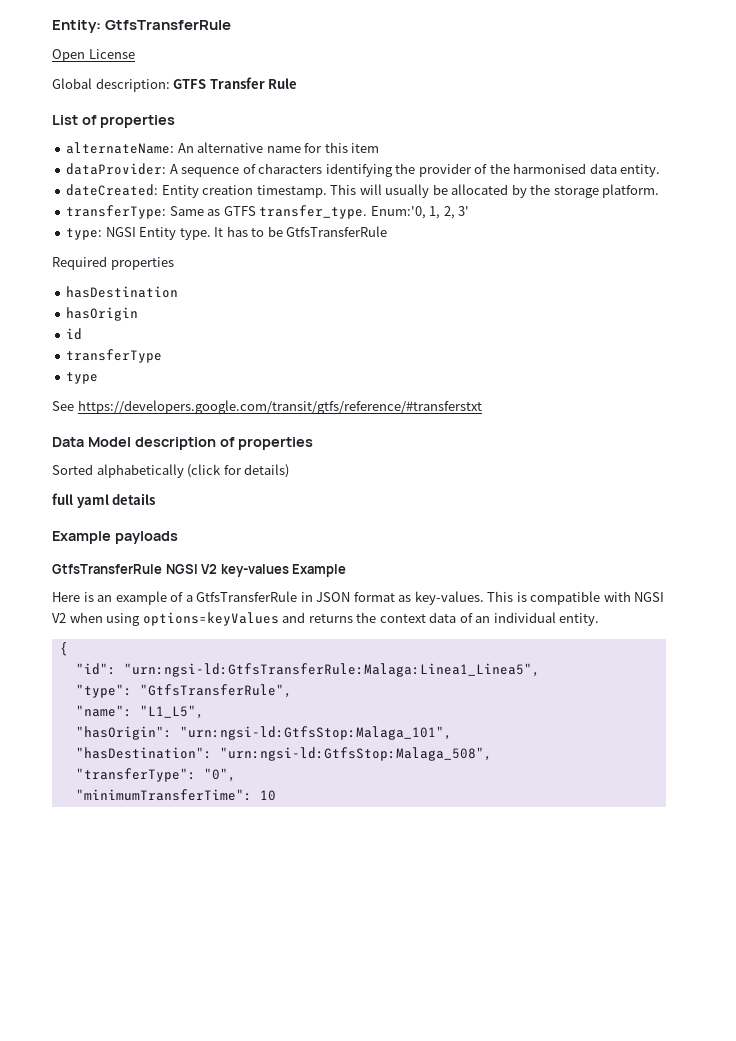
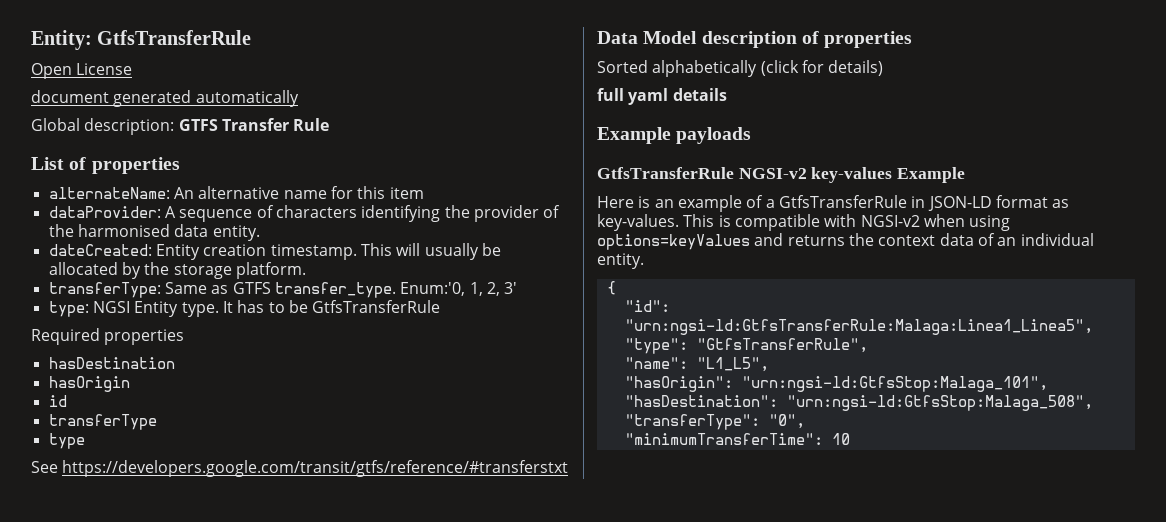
(135, 54) none -> [31,90,299,107] // document generated automatically
[165,564,218,574] NGSI V2 -> [738,168,807,179] NGSI-v2
[316,592,351,602] JSON -> [927,196,992,211] JSON-LD
[634,592,665,602] [52,613,66,623] NGSI V2 -> [860,215,920,227] NGSI-v2

